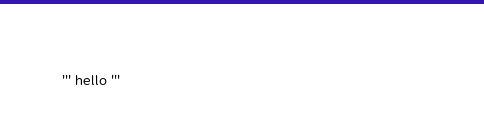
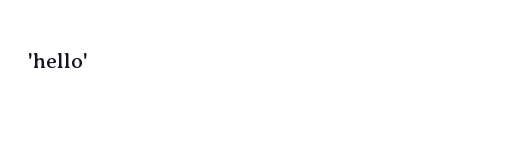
[62,74,120,86] ''' hello ''' -> [28,53,88,68] 'hello'

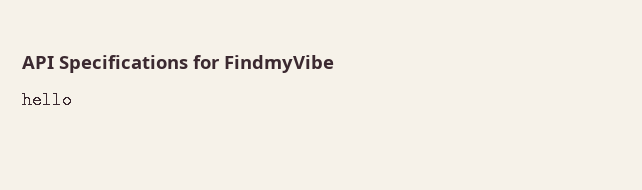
[28,53,88,68] 'hello' -> [22,55,334,73] [22,91,72,109] API Specifications for FindmyVibe // hello

